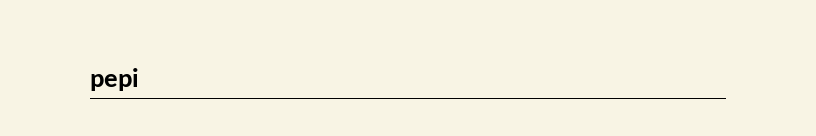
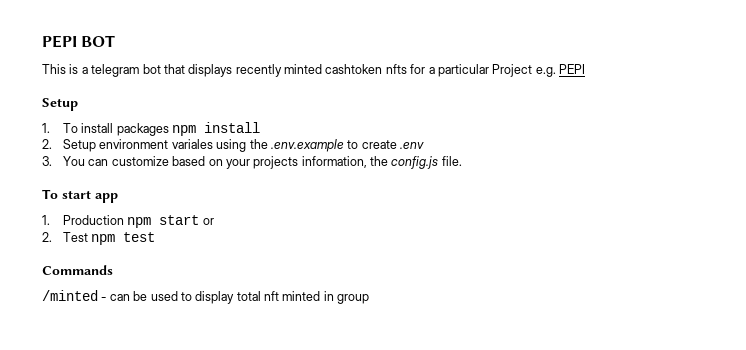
[90,68,139,91] pepi -> [42,35,116,48] [42,64,585,77] [42,98,78,111] [42,122,261,136] [42,139,425,152] [42,156,462,169] [42,189,118,203] [42,215,214,228] [42,232,156,245] [42,265,113,275] [42,290,370,304] PEPI BOT // This is a telegram bot that displays recently minted cashtoken nfts for a particular Project e.g. PEPI // Setup // 1. To install packages npm install // 2. Setup environment variales using the .env.example to create .env // 3. You can customize based on your projects information, the config.js file. // To start app // 1. Production npm start or // 2. Test npm test // Commands // /minted - can be used to display total nft minted in group

